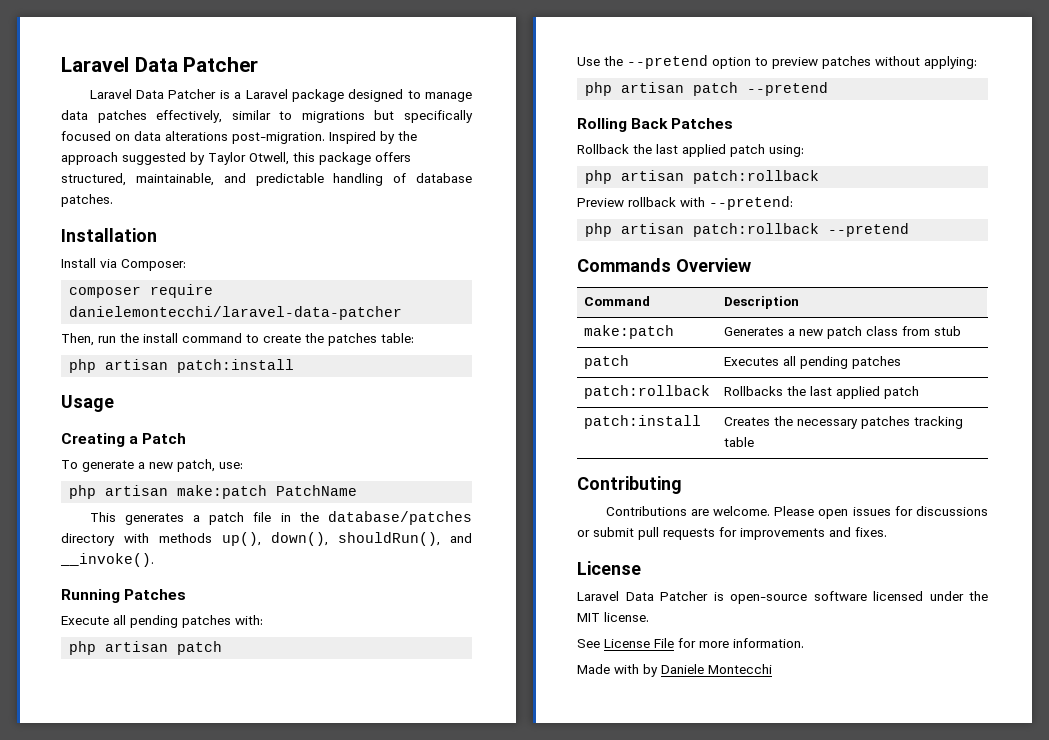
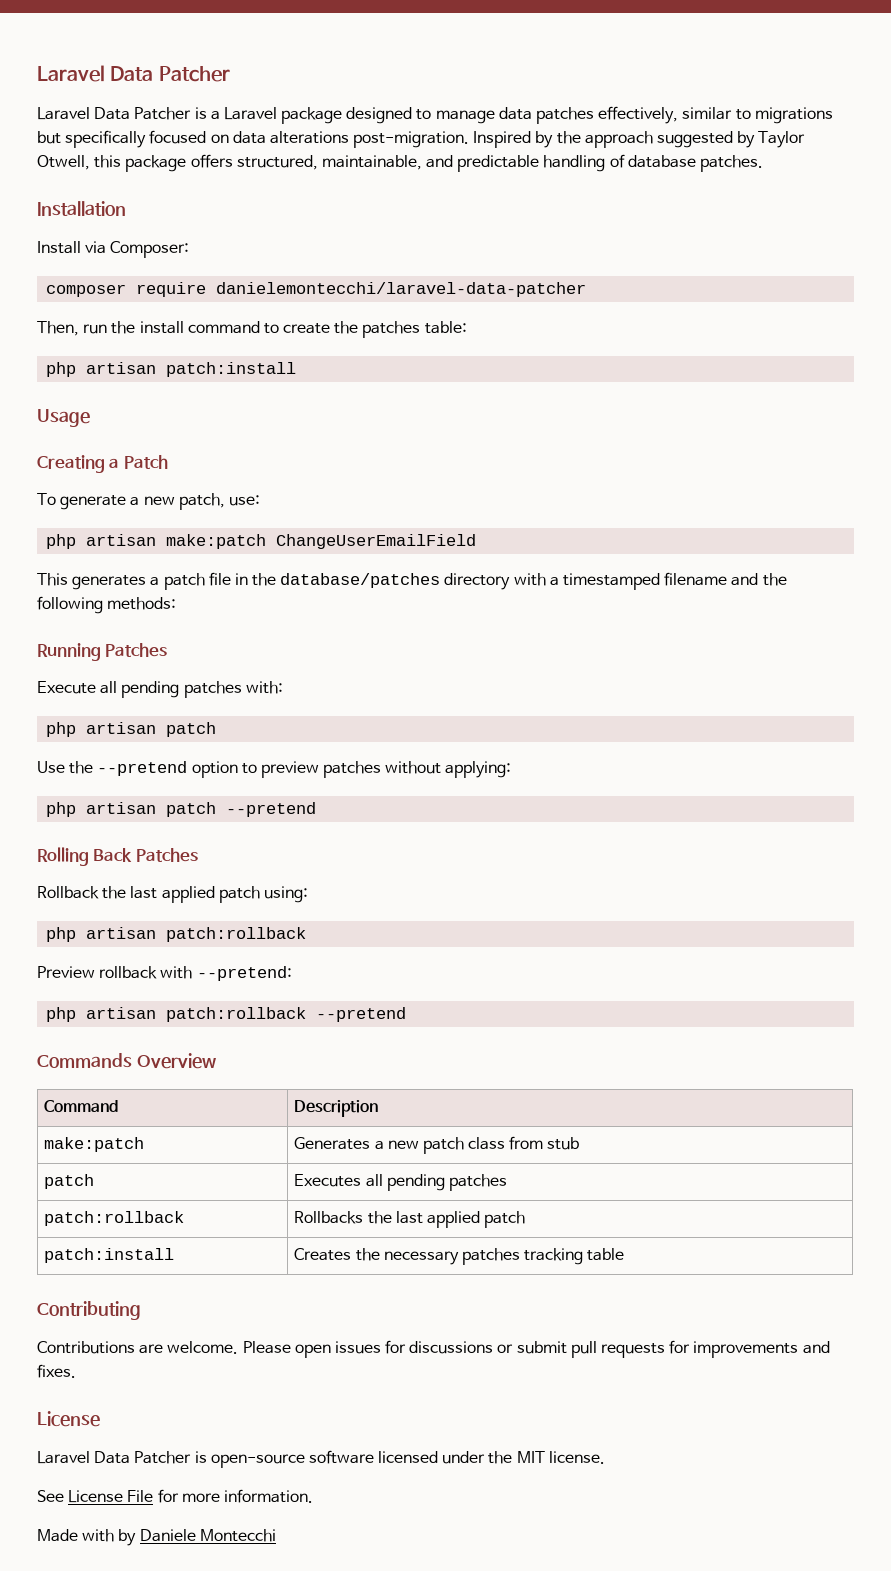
[276,485,358,496] PatchName -> [276,534,477,549] ChangeUserEmailField
[159,532,472,546] [60,553,154,567] methods up(), down(), shouldRun(), and __invoke(). -> [549,572,787,590] [37,596,177,614] a timestamped filename and the following methods:

